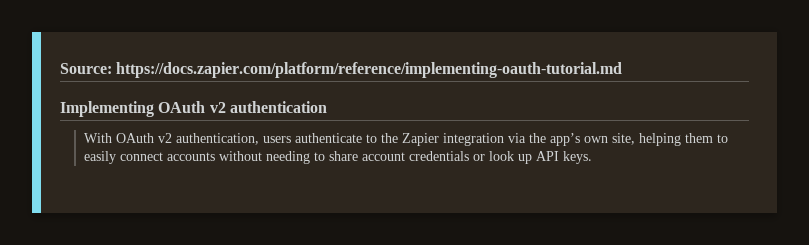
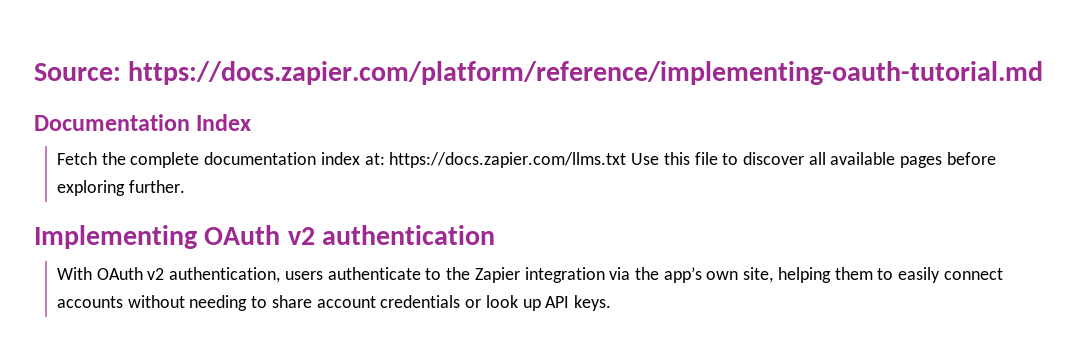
(623, 70) none -> [34,114,252,131] [56,152,996,168] [56,180,185,196] // Documentation Index // Fetch the complete documentation index at: https://docs.zapier.com/llms.txt Use this file to discover all available pages before exploring further.

